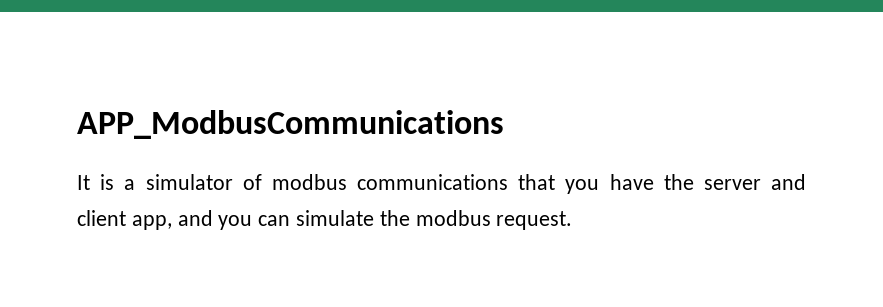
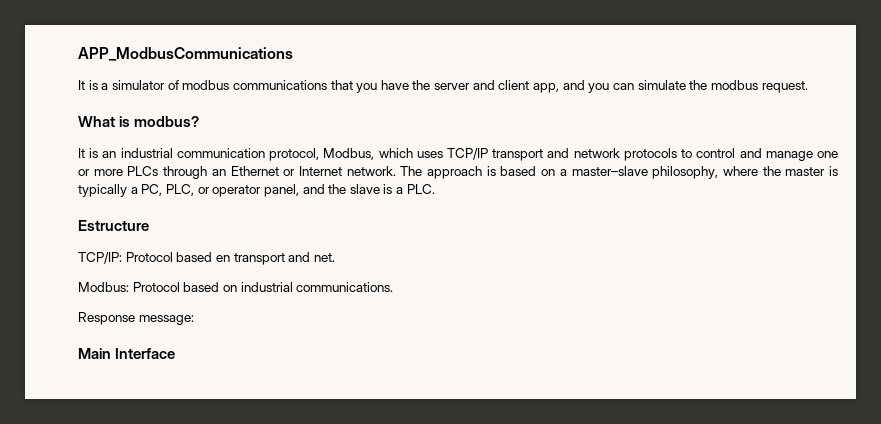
(573, 220) none -> [78,116,200,127] [78,148,838,161] [78,166,839,179] [78,184,435,197] [78,220,149,231] [78,252,335,265] [78,282,394,292] [78,312,194,325] [78,348,176,359] // What is modbus? // It is an industrial communication protocol, Modbus, which uses TCP/IP transport and network protocols to control and manage one or more PLCs through an Ethernet or Internet network. The approach is based on a master–slave philosophy, where the master is typically a PC, PLC, or operator panel, and the slave is a PLC. // Estructure // TCP/IP: Protocol based en transport and net. // Modbus: Protocol based on industrial communications. // Response message: // Main Interface

